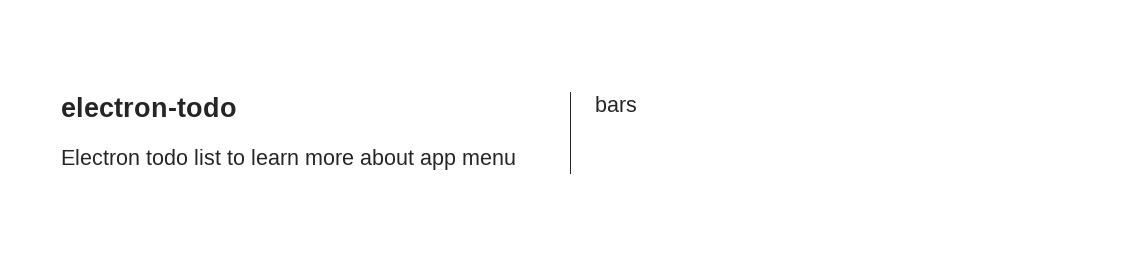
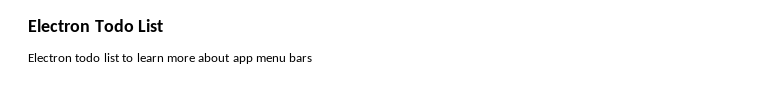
[61,97,237,117] electron-todo -> [28,19,164,32] Electron Todo List

